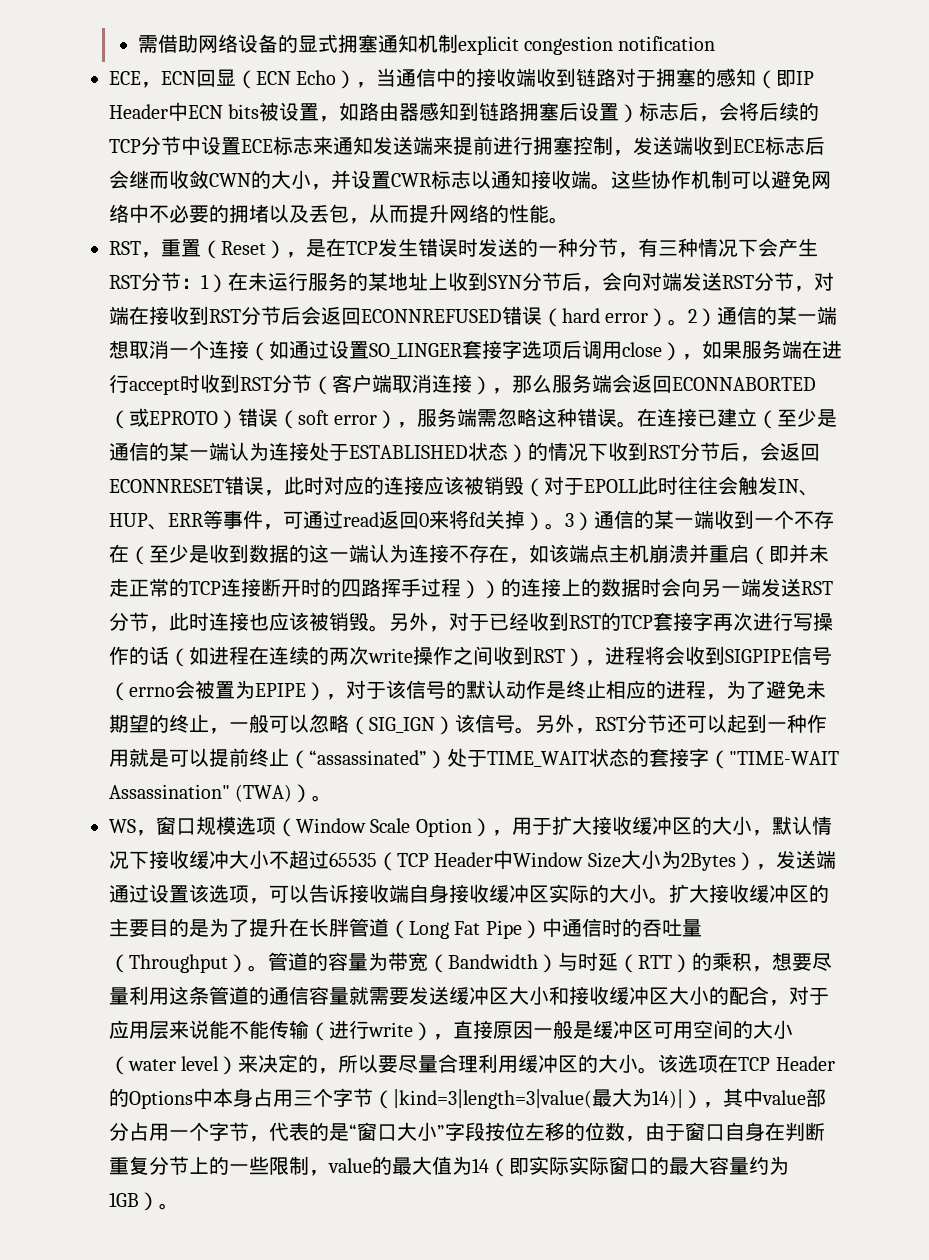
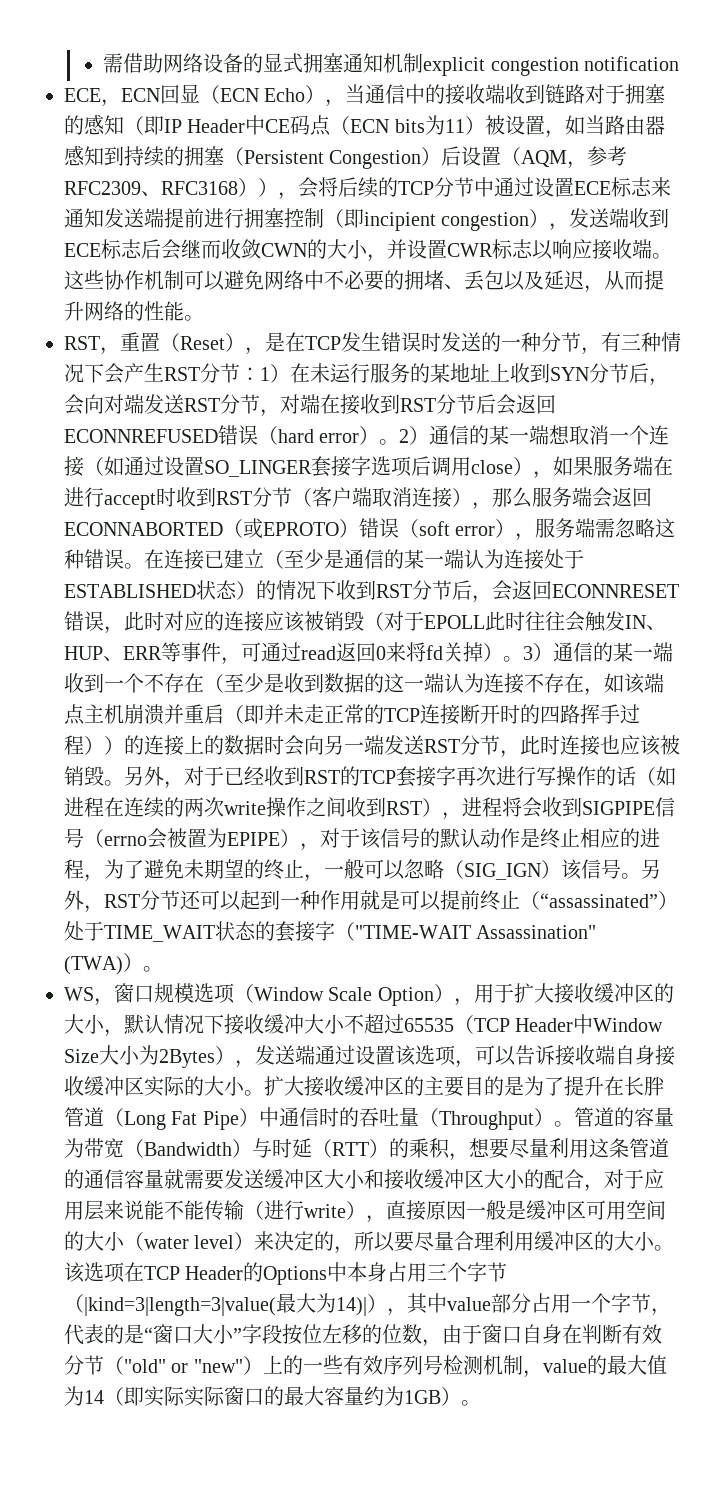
[188,104,260,119] ECN bits -> [265,115,485,136] CE码点（ECN bits为11）
(360, 111) none -> [584,115,605,135] 当
[479,102,700,123] 链路拥塞后设置）标志后 -> [124,146,628,169] [64,178,278,197] 持续的拥塞（Persistent Congestion）后设置（AQM，参考RFC2309、RFC3168））
(201, 145) none -> [494,177,534,197] 通过
[433,136,453,155] 来 -> (164, 218) none
(613, 145) none -> [324,209,550,231] （即incipient congestion）
[491,170,531,189] 通知 -> [552,239,592,259] 响应
[269,204,349,223] 以及丢包 -> [444,270,584,291] 、丢包以及延迟
[109,1156,289,1175] 重复分节上的一些限 -> [622,1324,662,1344] [64,1355,503,1375] 有效分节（"old" or "new"）上的一些有效序列号检测机

